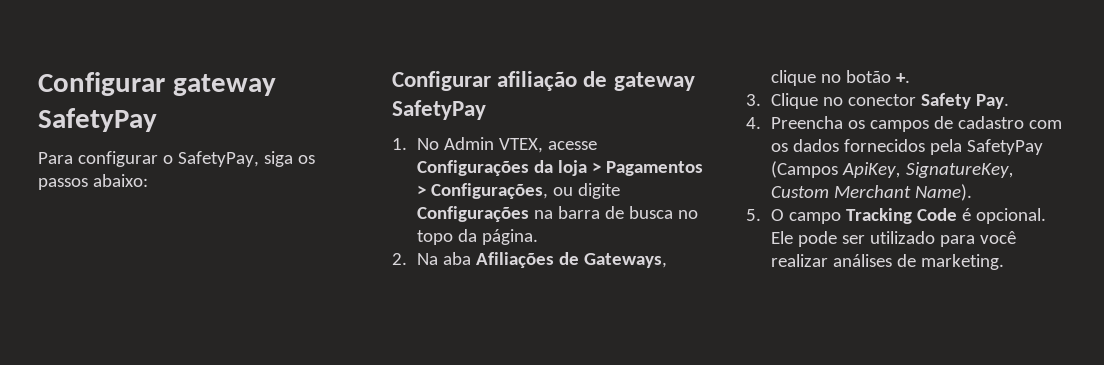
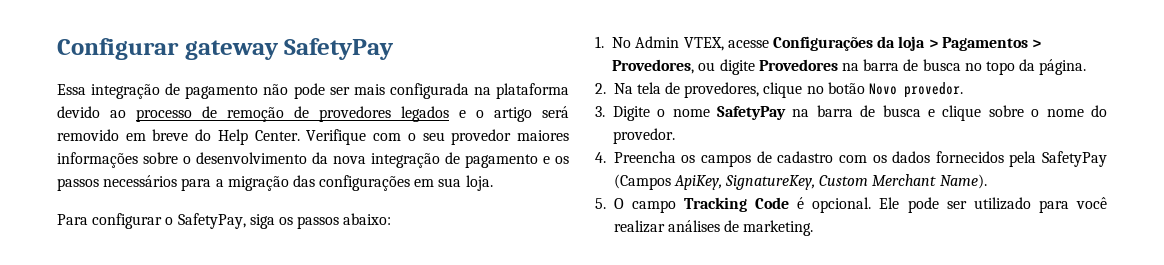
(157, 120) none -> [57,83,570,99] [57,106,569,122] [57,129,569,145] [57,152,569,168] [57,175,493,191] // Essa integração de pagamento não pode ser mais configurada na plataforma devido ao processo de remoção de provedores legados e o artigo será removido em breve do Help Center. Verifique com o seu provedor maiores informações sobre o desenvolvimento da nova integração de pagamento e os passos necessários para a migração das configurações em sua loja.
[392,71,695,91] [392,100,486,120] // Configurar afiliação de gateway SafetyPay -> (392, 219) none
[430,183,548,199] Configurações, -> [612,59,695,74] Provedores,
[416,206,529,222] Configurações -> [758,59,838,71] Provedores
[442,252,667,268] aba Afiliações de Gateways, -> [636,82,760,98] tela de provedores,
[895,73,910,83] +. -> [869,82,964,98] Novo provedor.
[770,93,1009,109] Clique no conector Safety Pay. -> [612,105,1107,121] [612,128,675,144] Digite o nome SafetyPay na barra de busca e clique sobre o nome do provedor.

